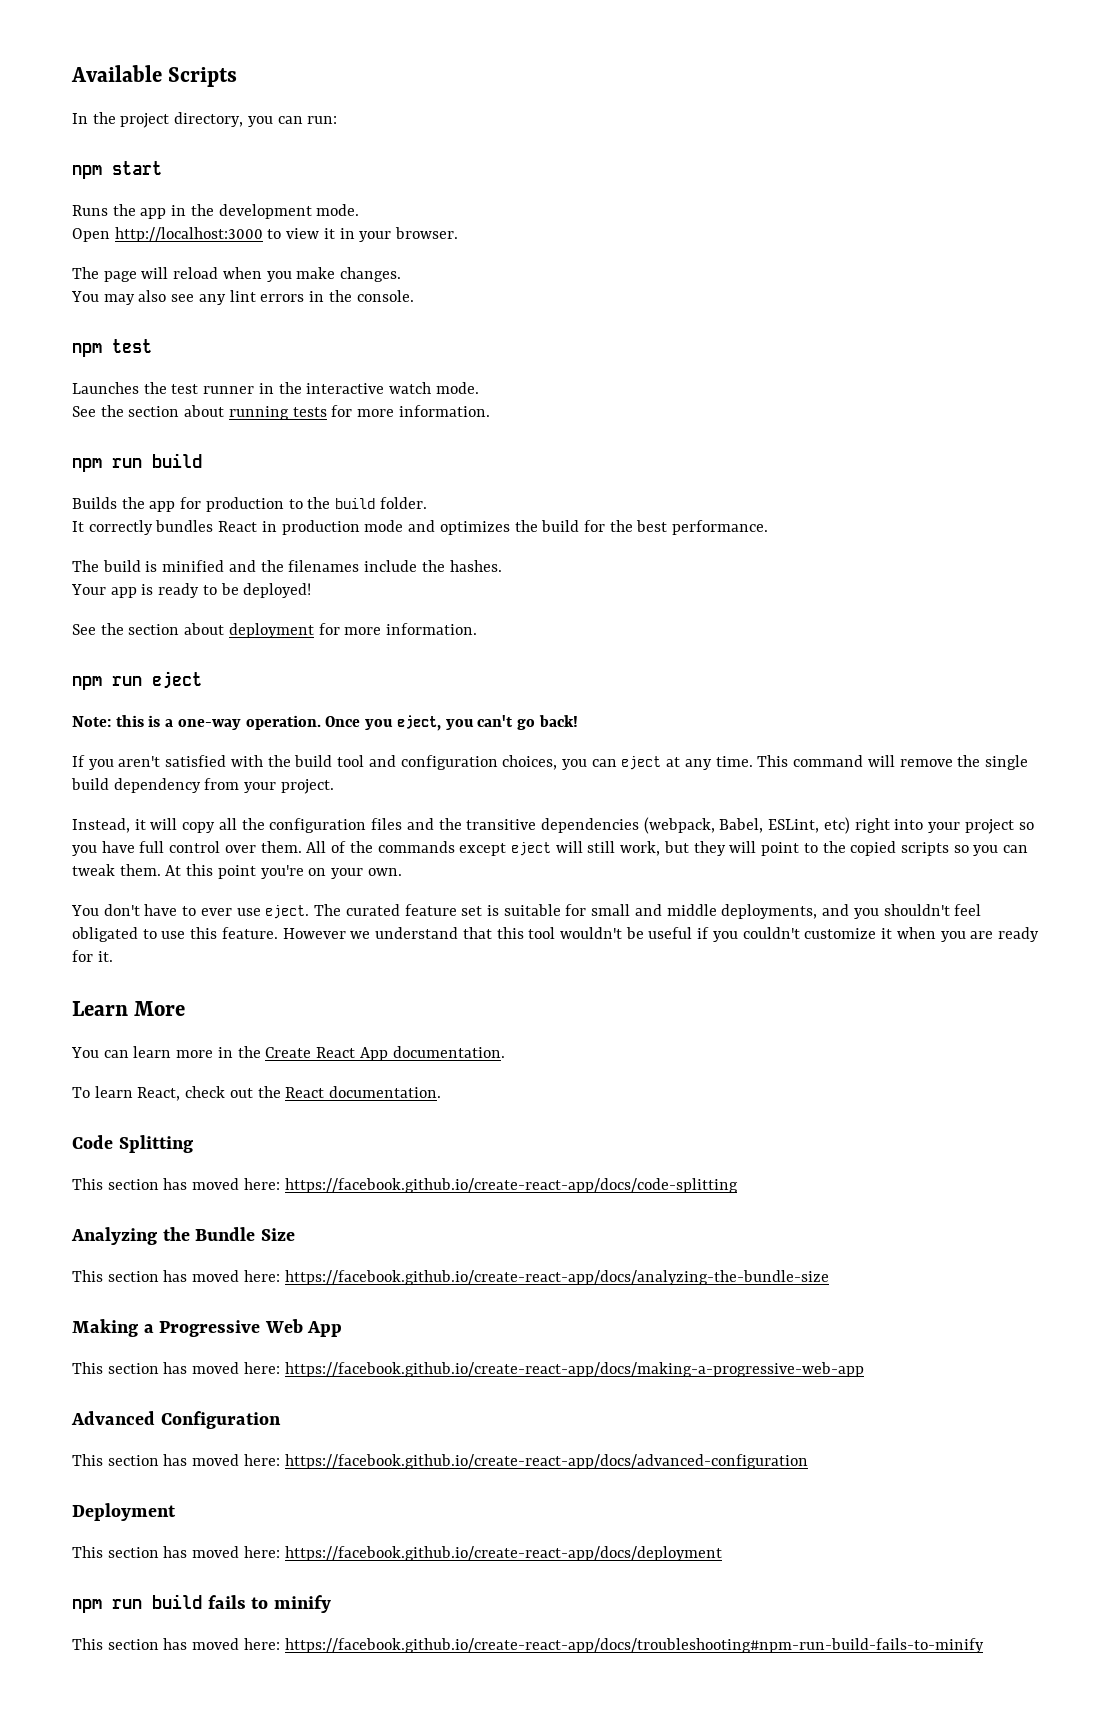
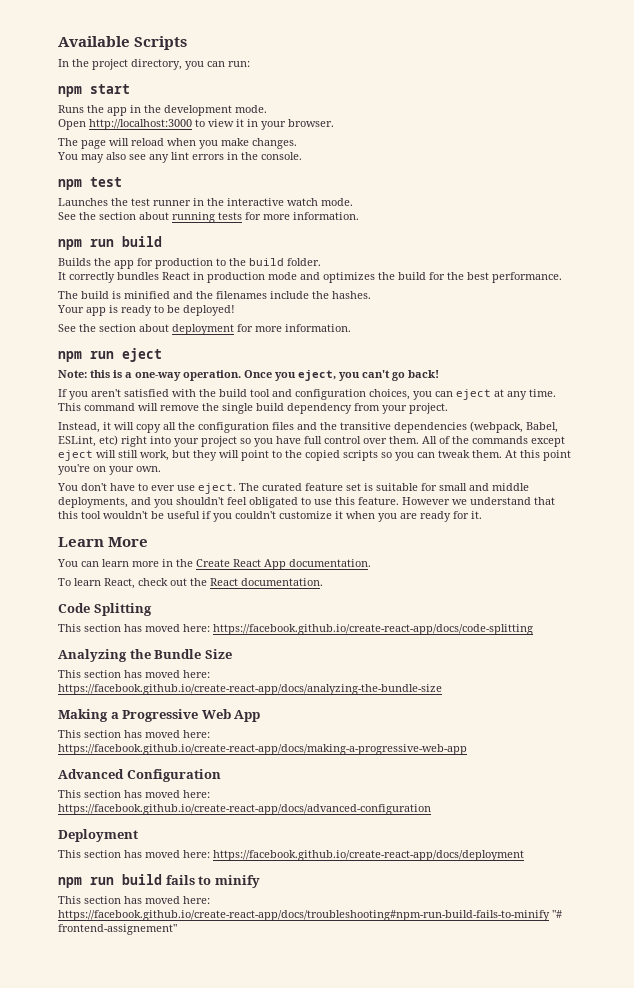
(984, 1645) none -> [552,910,562,918] [58,924,177,935] "# frontend-assignement"

